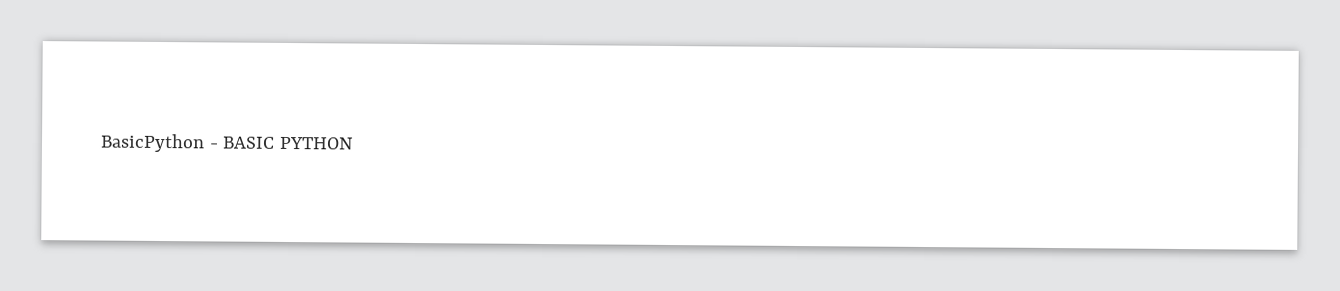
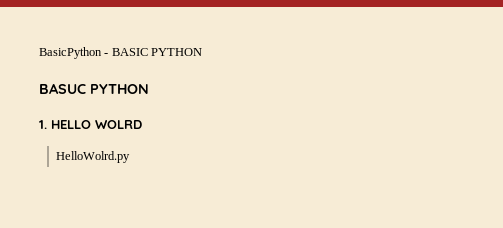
(355, 143) none -> [39,83,149,94] [39,120,142,129] [55,151,130,163] // BASUC PYTHON // 1. HELLO WOLRD // HelloWolrd.py

